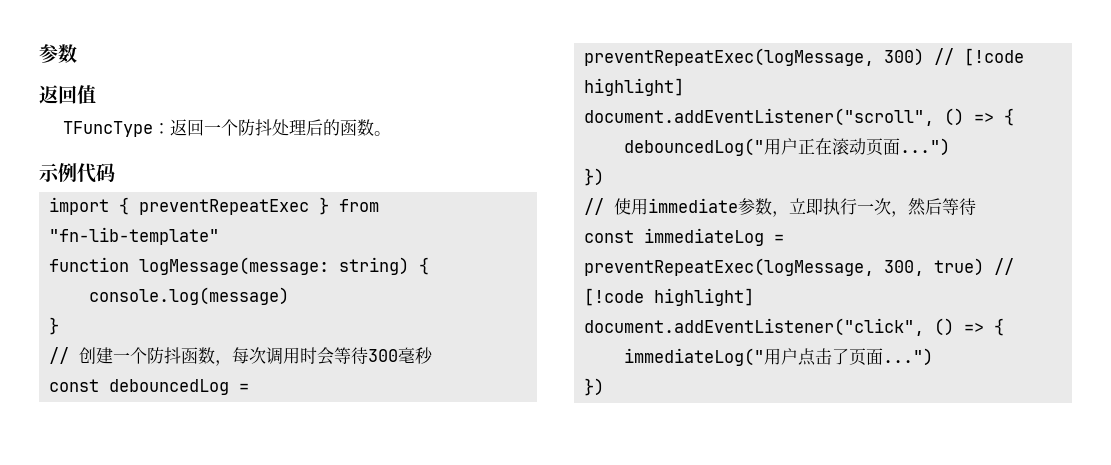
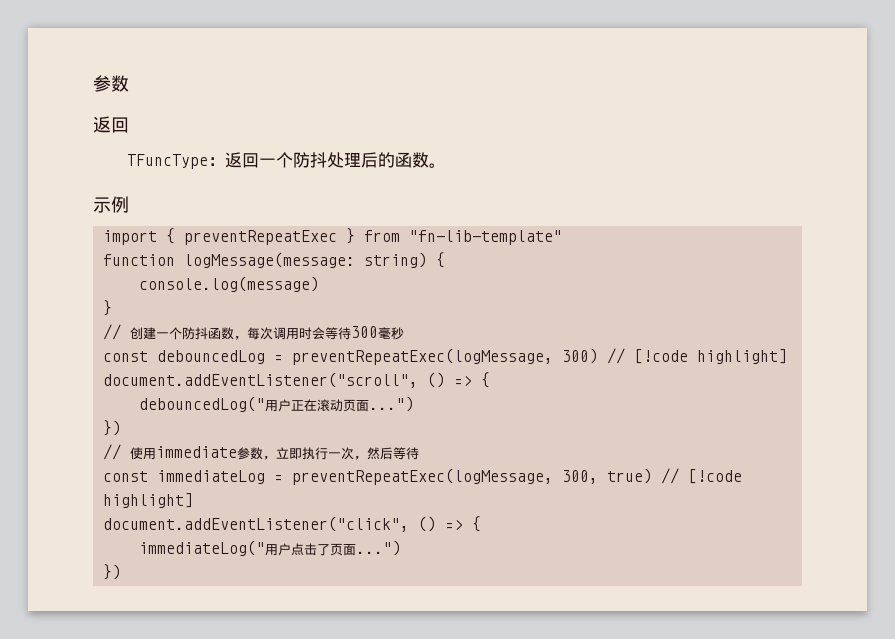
[77,85,96,104] 值 -> (129, 125) none
[77,163,115,183] 代码 -> (129, 204) none

